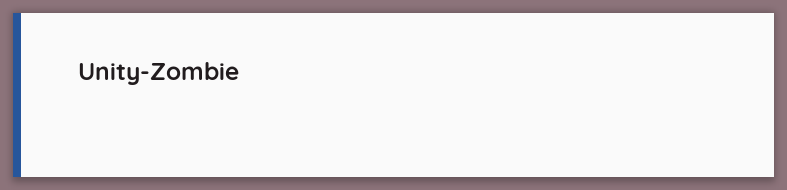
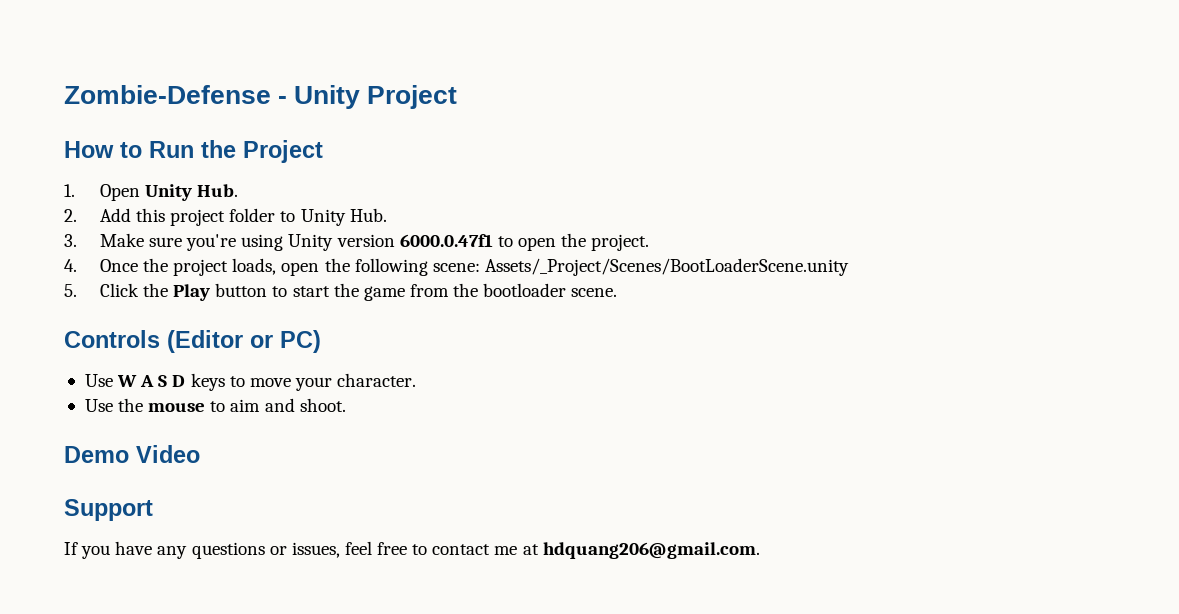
[78,62,239,85] Unity-Zombie -> [64,85,458,109] [64,140,323,163] [64,184,239,201] [64,208,387,226] [64,233,650,251] [64,258,849,276] [64,283,618,301] [64,330,321,353] [84,373,417,391] [84,398,346,412] [64,445,200,463] [64,499,153,521] [64,541,760,559] Zombie-Defense - Unity Project // How to Run the Project // 1. Open Unity Hub. // 2. Add this project folder to Unity Hub. // 3. Make sure you're using Unity version 6000.0.47f1 to open the project. // 4. Once the project loads, open the following scene: Assets/_Project/Scenes/BootLoaderScene.unity // 5. Click the Play button to start the game from the bootloader scene. // Controls (Editor or PC) // Use W A S D keys to move your character. // Use the mouse to aim and shoot. // Demo Video // Support // If you have any questions or issues, feel free to contact me at hdquang206@gmail.com.

